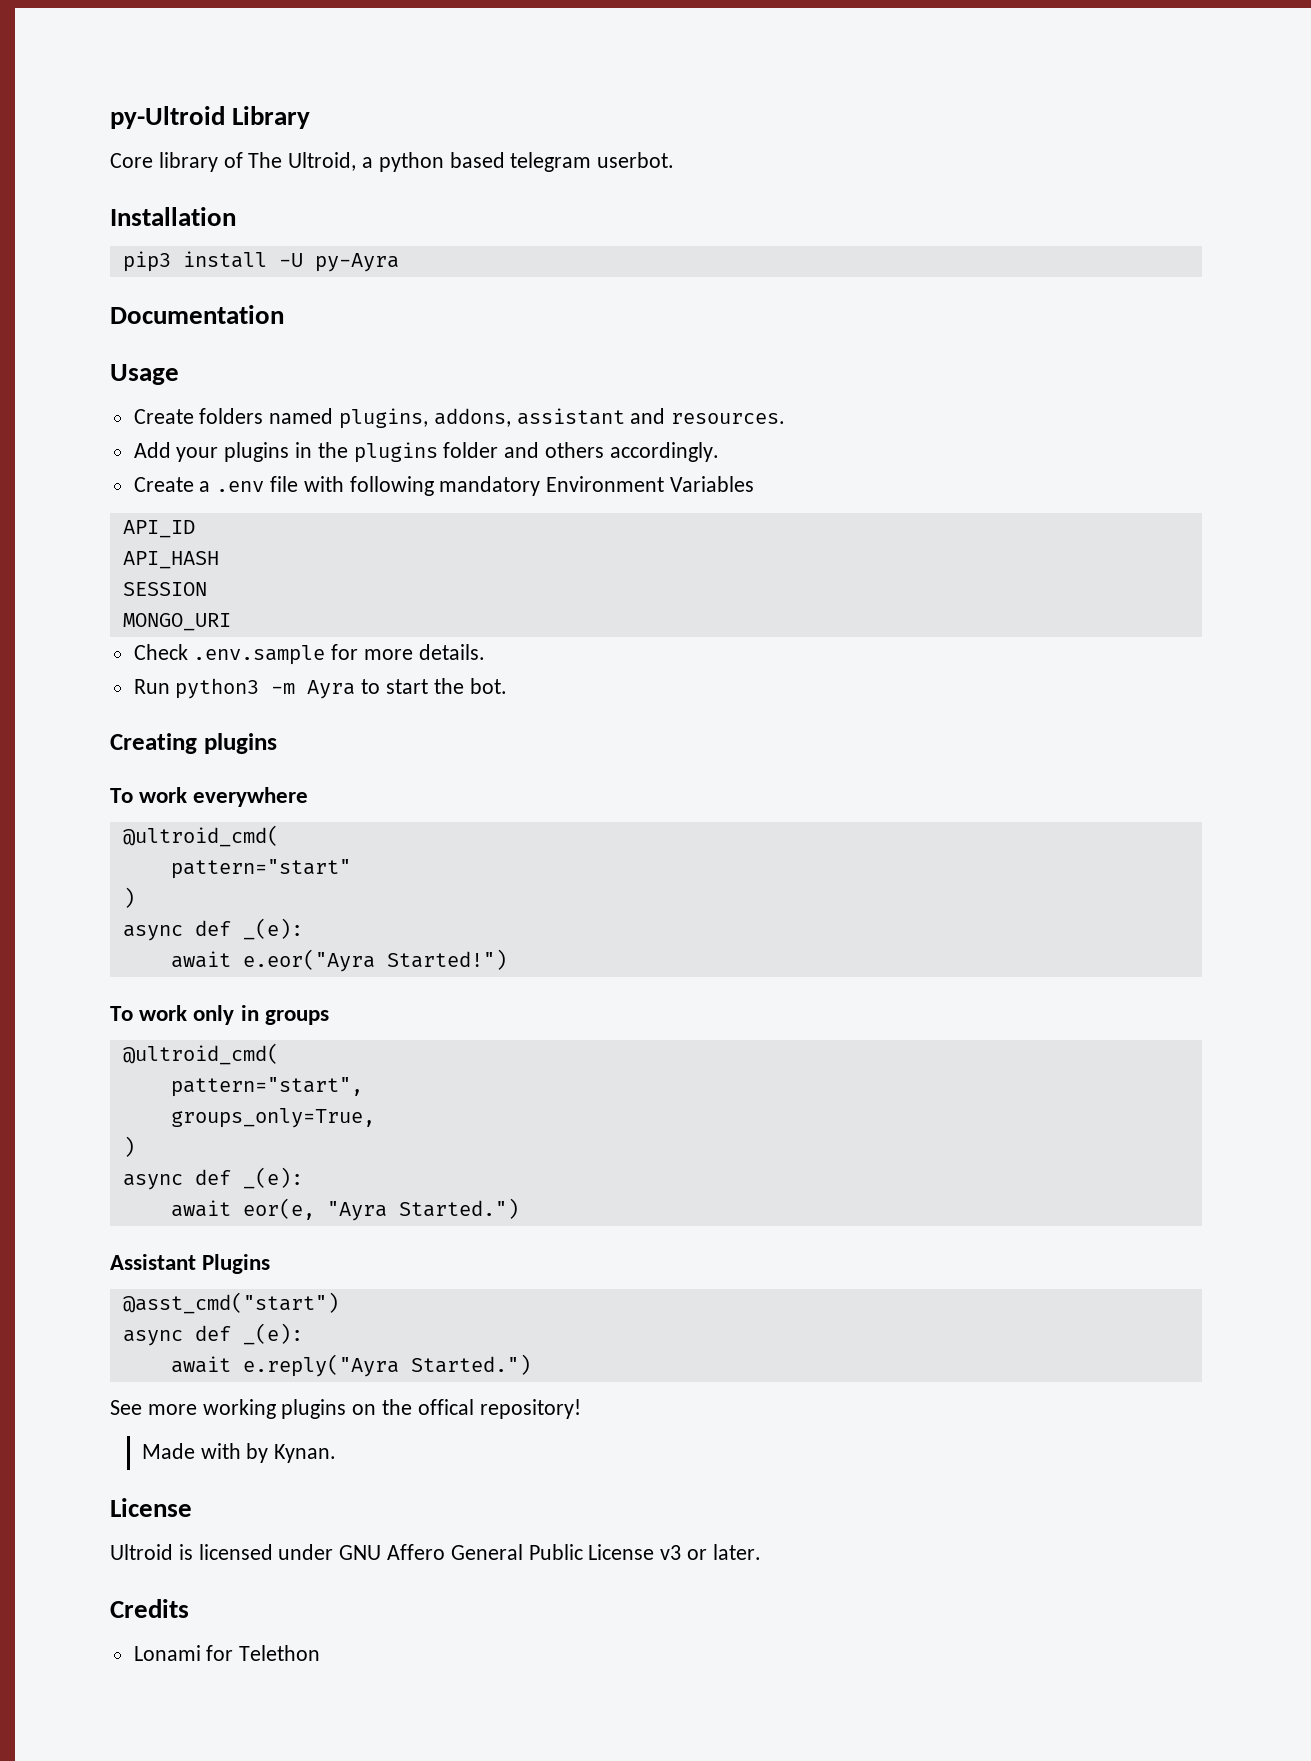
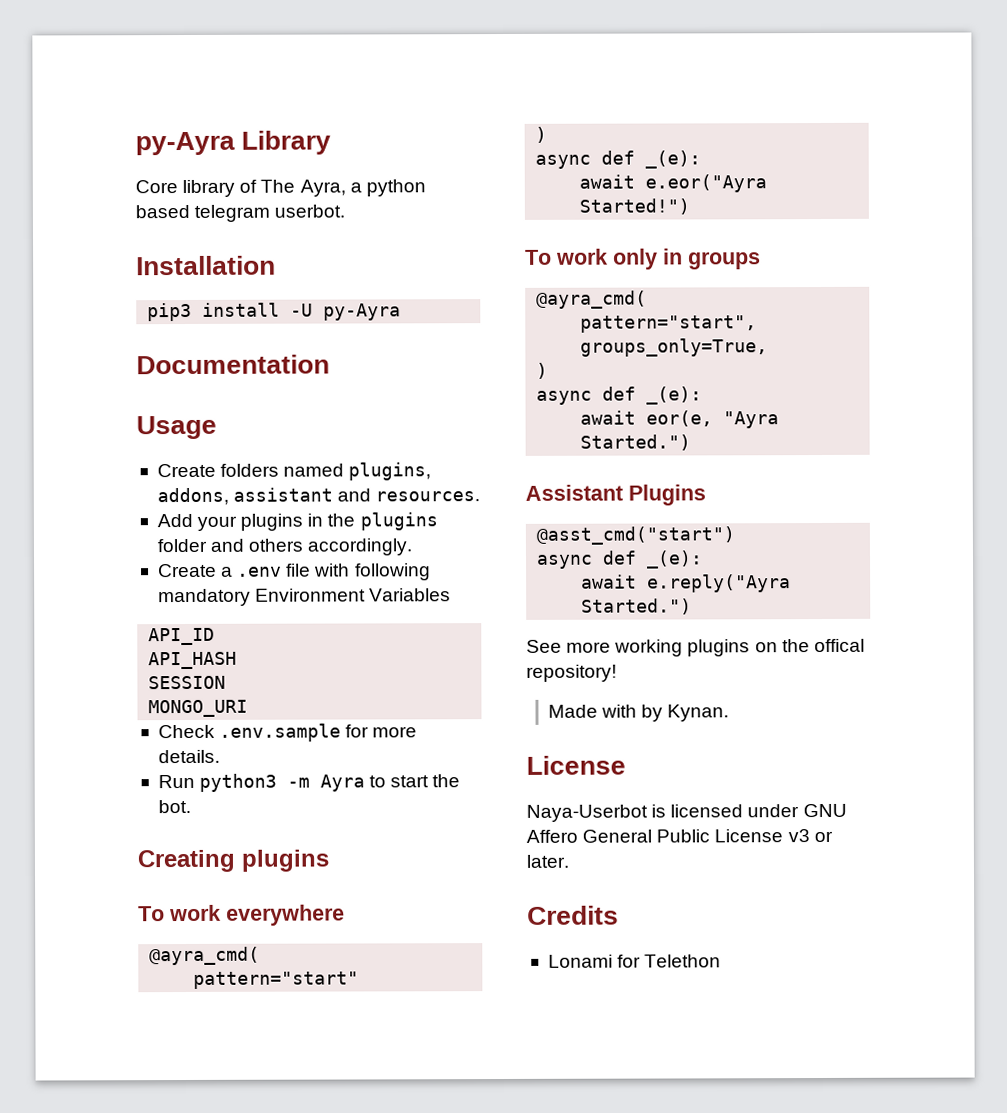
[110,106,225,129] py-Ultroid -> [135,131,235,156] py-Ayra
[288,152,357,171] Ultroid, -> [299,179,346,197] Ayra,
[122,825,279,847] @ultroid_cmd( -> [149,946,261,966] @ayra_cmd(
[122,1043,279,1065] @ultroid_cmd( -> [536,290,648,309] @ayra_cmd(
[110,1544,173,1560] Ultroid -> [526,804,648,822] Naya-Userbot

